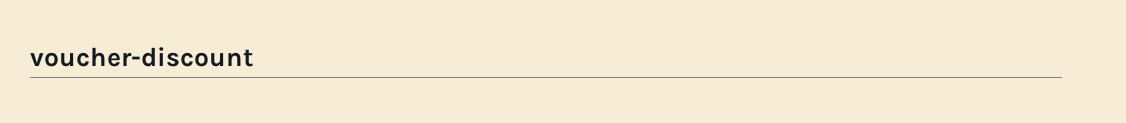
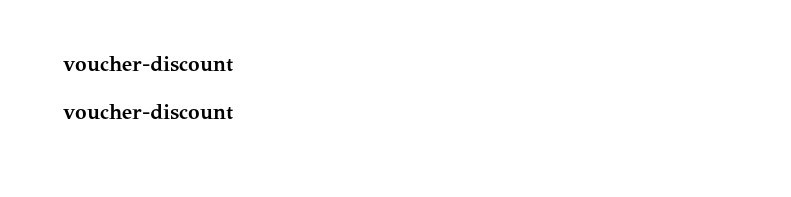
[30,47,253,67] voucher-discount -> [63,56,233,72] [63,104,233,120] voucher-discount // voucher-discount

